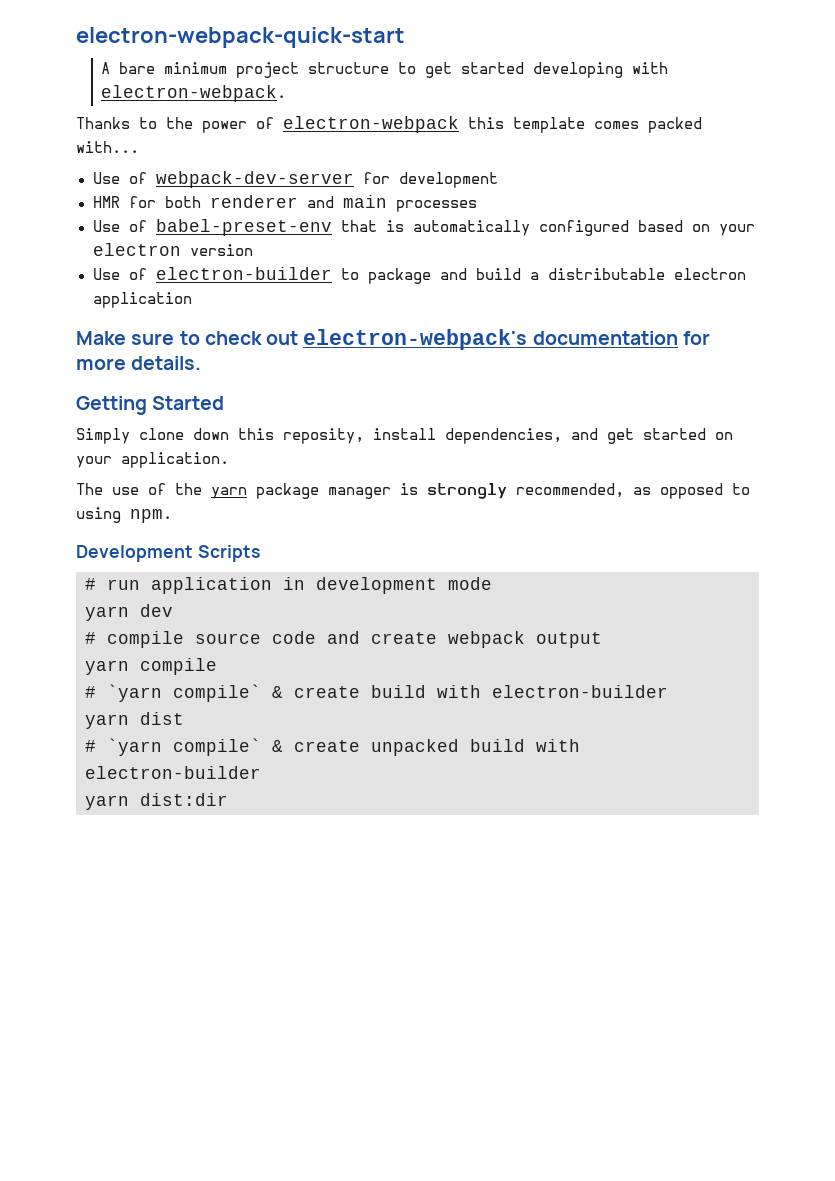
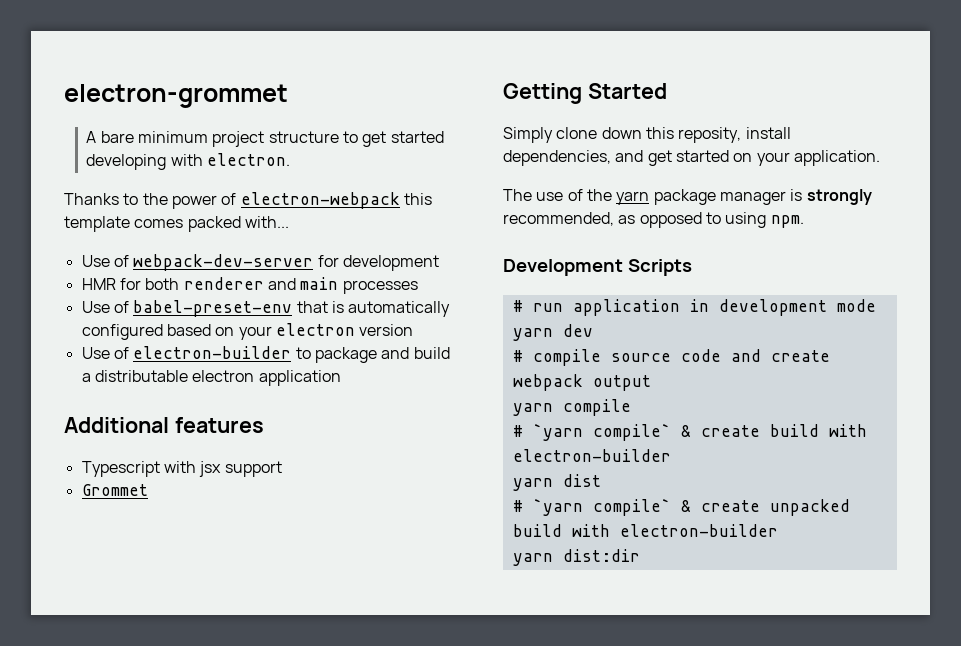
[76,27,405,48] electron-webpack-quick-start -> [64,84,288,108] electron-grommet
[101,85,287,102] electron-webpack. -> [207,153,291,166] electron.
[76,329,710,350] [76,356,202,370] Make sure to check out electron-webpack's documentation for more details. -> [64,417,264,433] [81,461,282,477] [81,484,148,496] Additional features // Typescript with jsx support // Grommet

